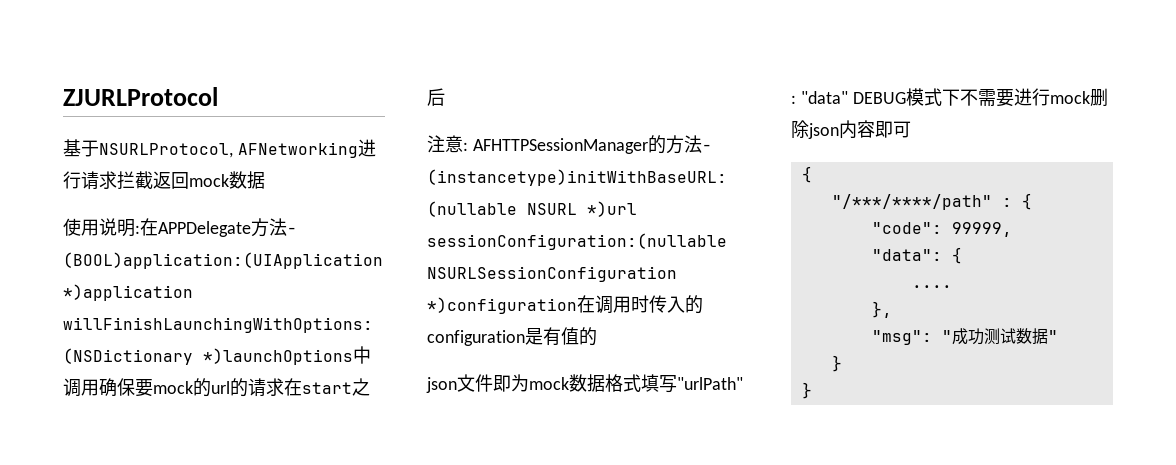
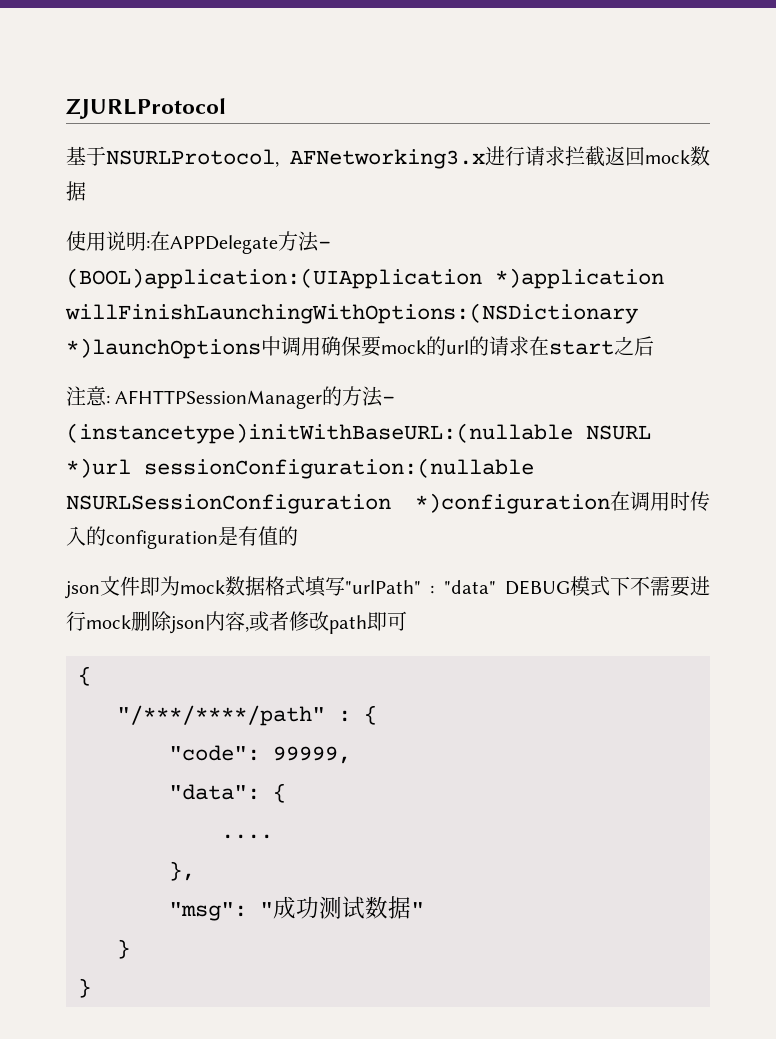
[237,142,358,158] AFNetworking -> [290,149,485,169] AFNetworking3.x
(875, 129) none -> [245,611,367,634] ,或者修改path

